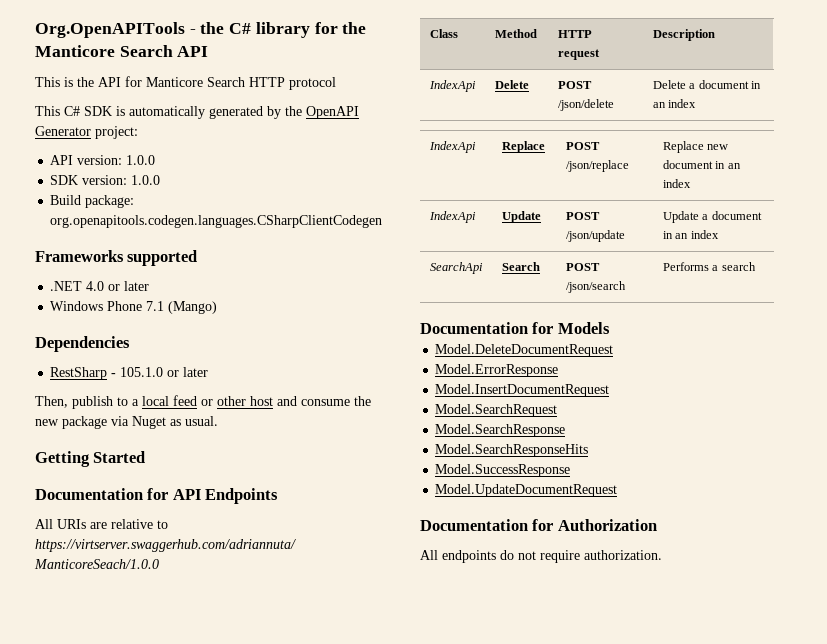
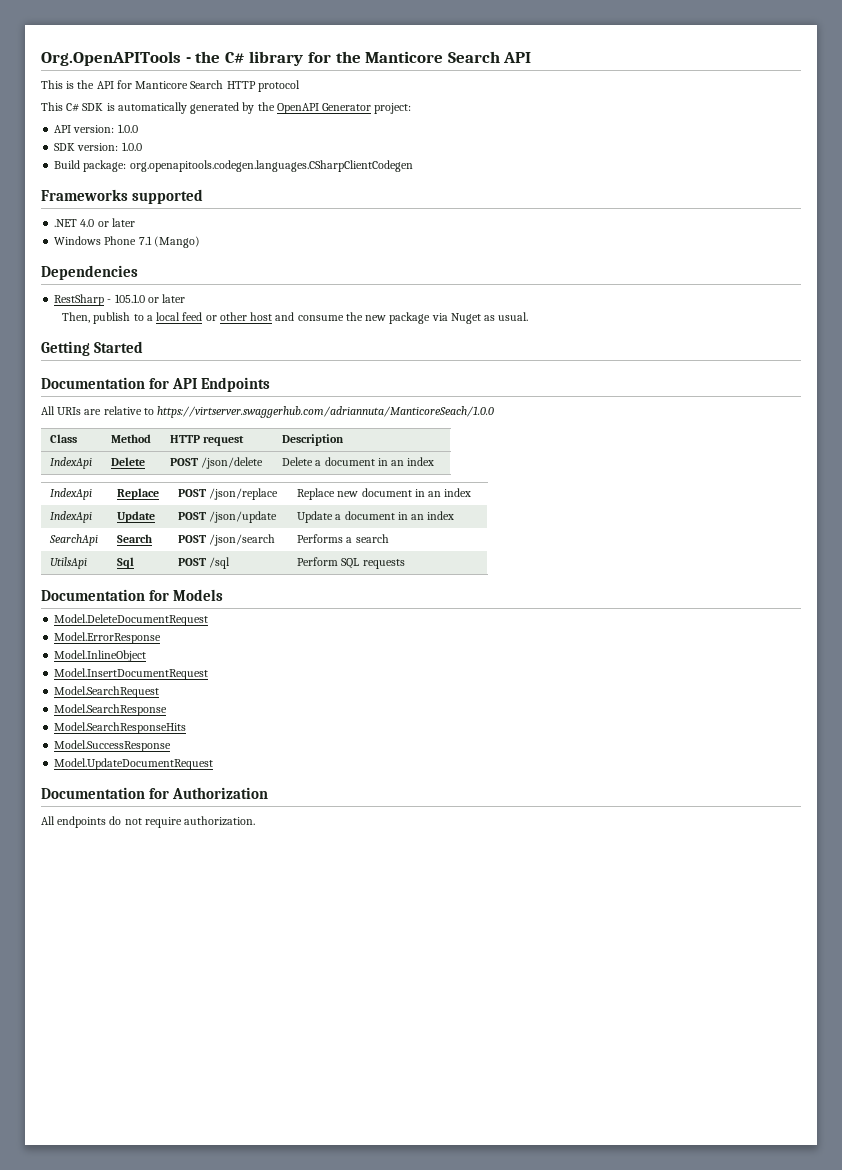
(756, 266) none -> [50,557,88,569] [117,557,135,569] [178,557,231,569] [297,557,405,569] // UtilsApi | Sql | POST /sql | Perform SQL requests
(559, 370) none -> [54,650,147,662] // Model.InlineObject

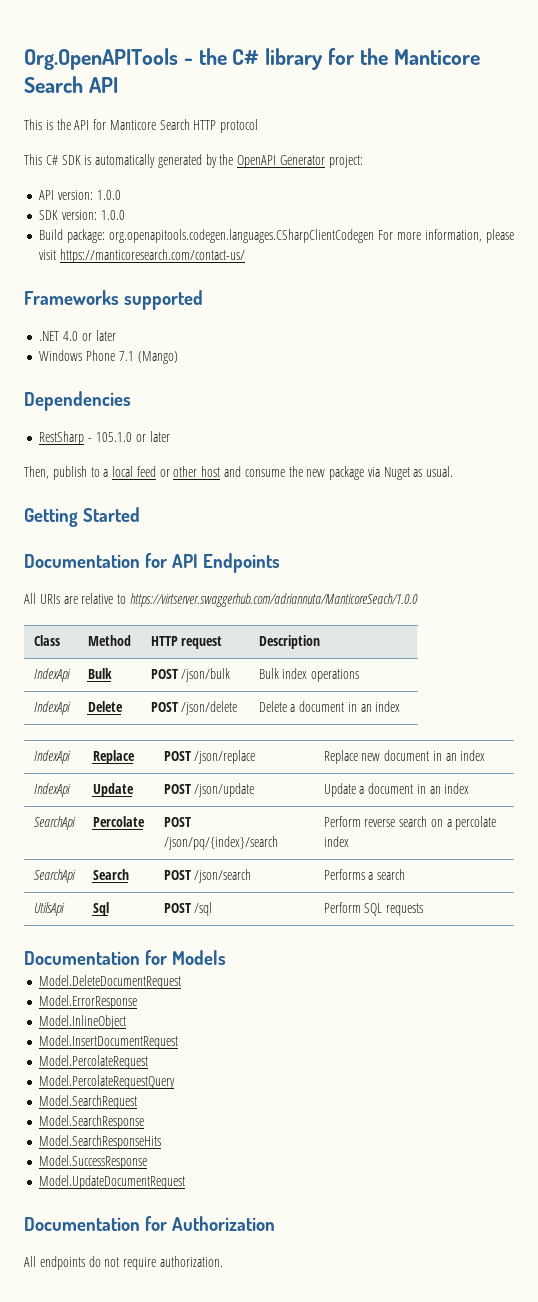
(413, 166) none -> [378,229,514,243] [39,249,246,263] For more information, please visit https://manticoresearch.com/contact-us/
(345, 440) none -> [33,668,71,682] [87,668,112,679] [150,668,231,682] [258,668,360,682] // IndexApi | Bulk | POST /json/bulk | Bulk index operations
(455, 515) none -> [33,816,76,830] [92,816,145,827] [163,817,191,827] [163,836,278,850] [323,816,497,830] [323,836,349,847] // SearchApi | Percolate | POST /json/pq/{index}/search | Perform reverse search on a percolate index
(209, 674) none -> [39,1055,149,1069] [39,1075,176,1089] // Model.PercolateRequest // Model.PercolateRequestQuery

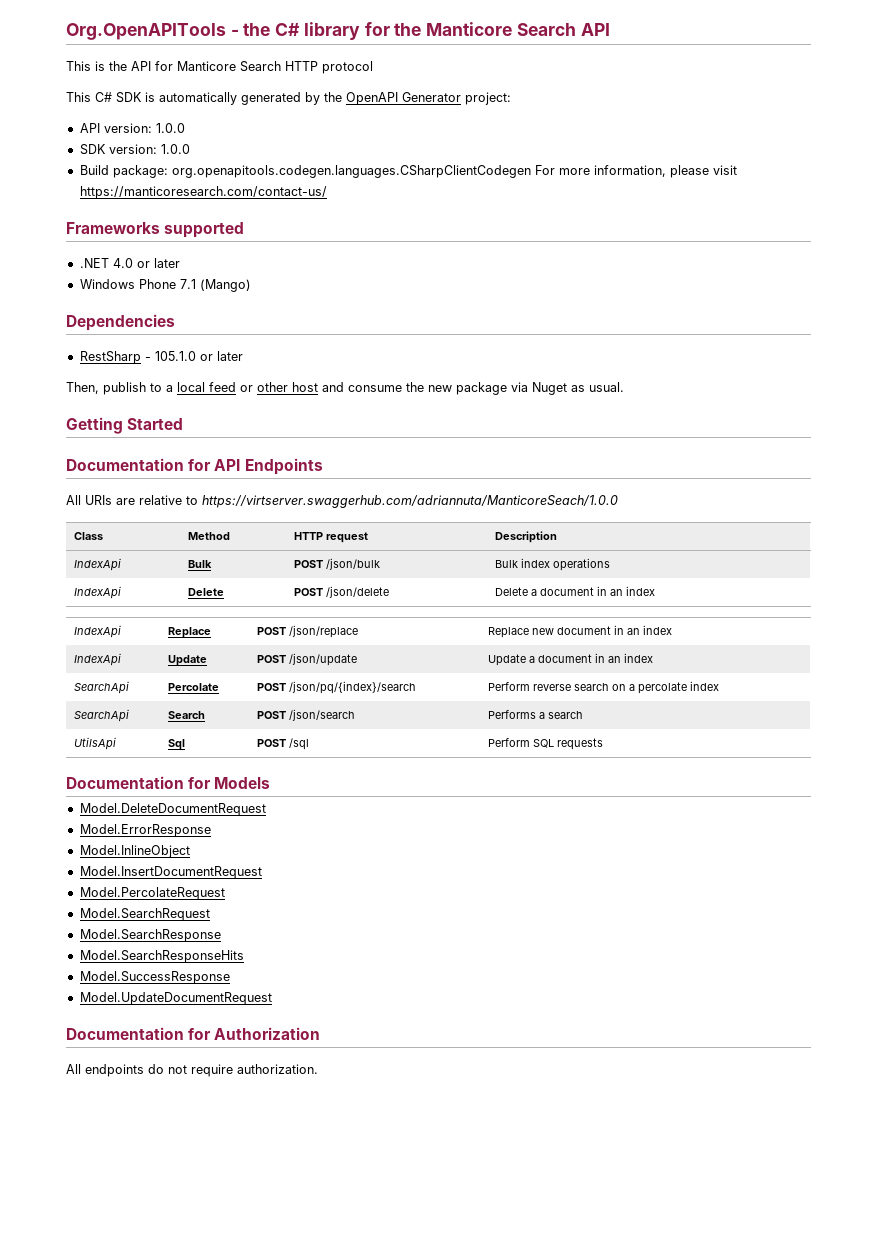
[39,1075,176,1089] // Model.PercolateRequestQuery -> (225, 893) none

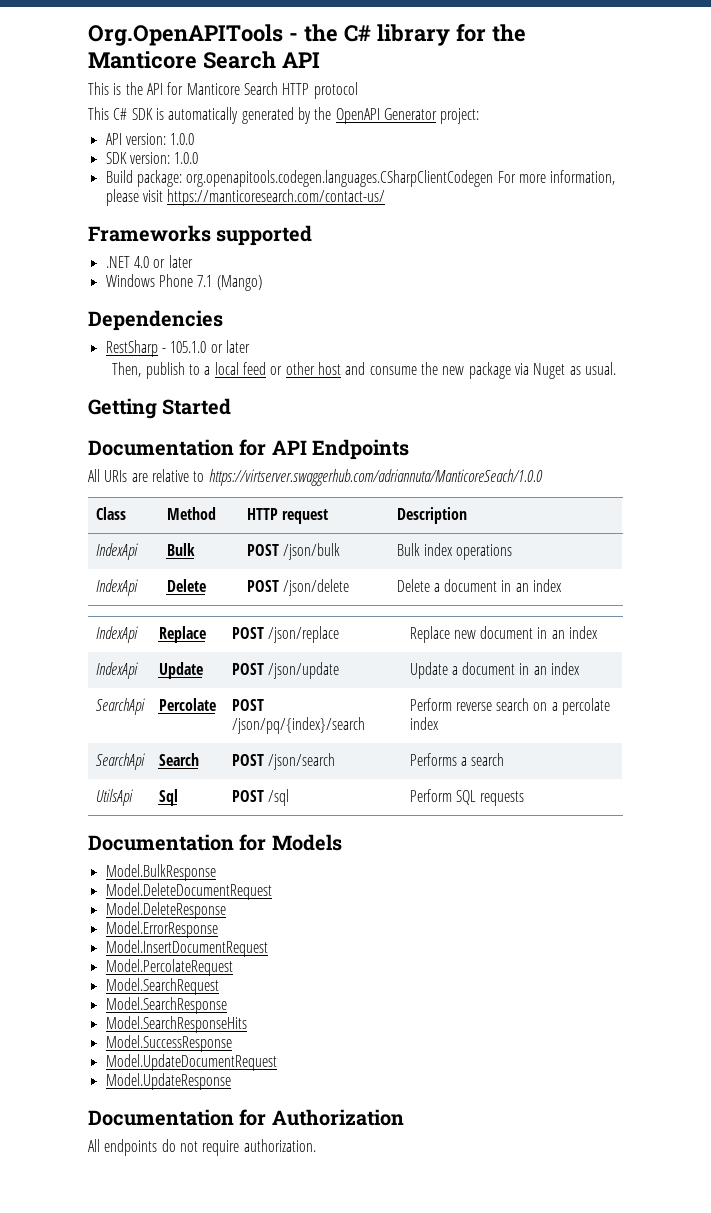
(271, 783) none -> [105,864,216,881] // Model.BulkResponse
(266, 809) none -> [105,902,226,919] // Model.DeleteResponse
[79,845,190,858] // Model.InlineObject -> (218, 929) none
(272, 998) none -> [105,1073,231,1090] // Model.UpdateResponse

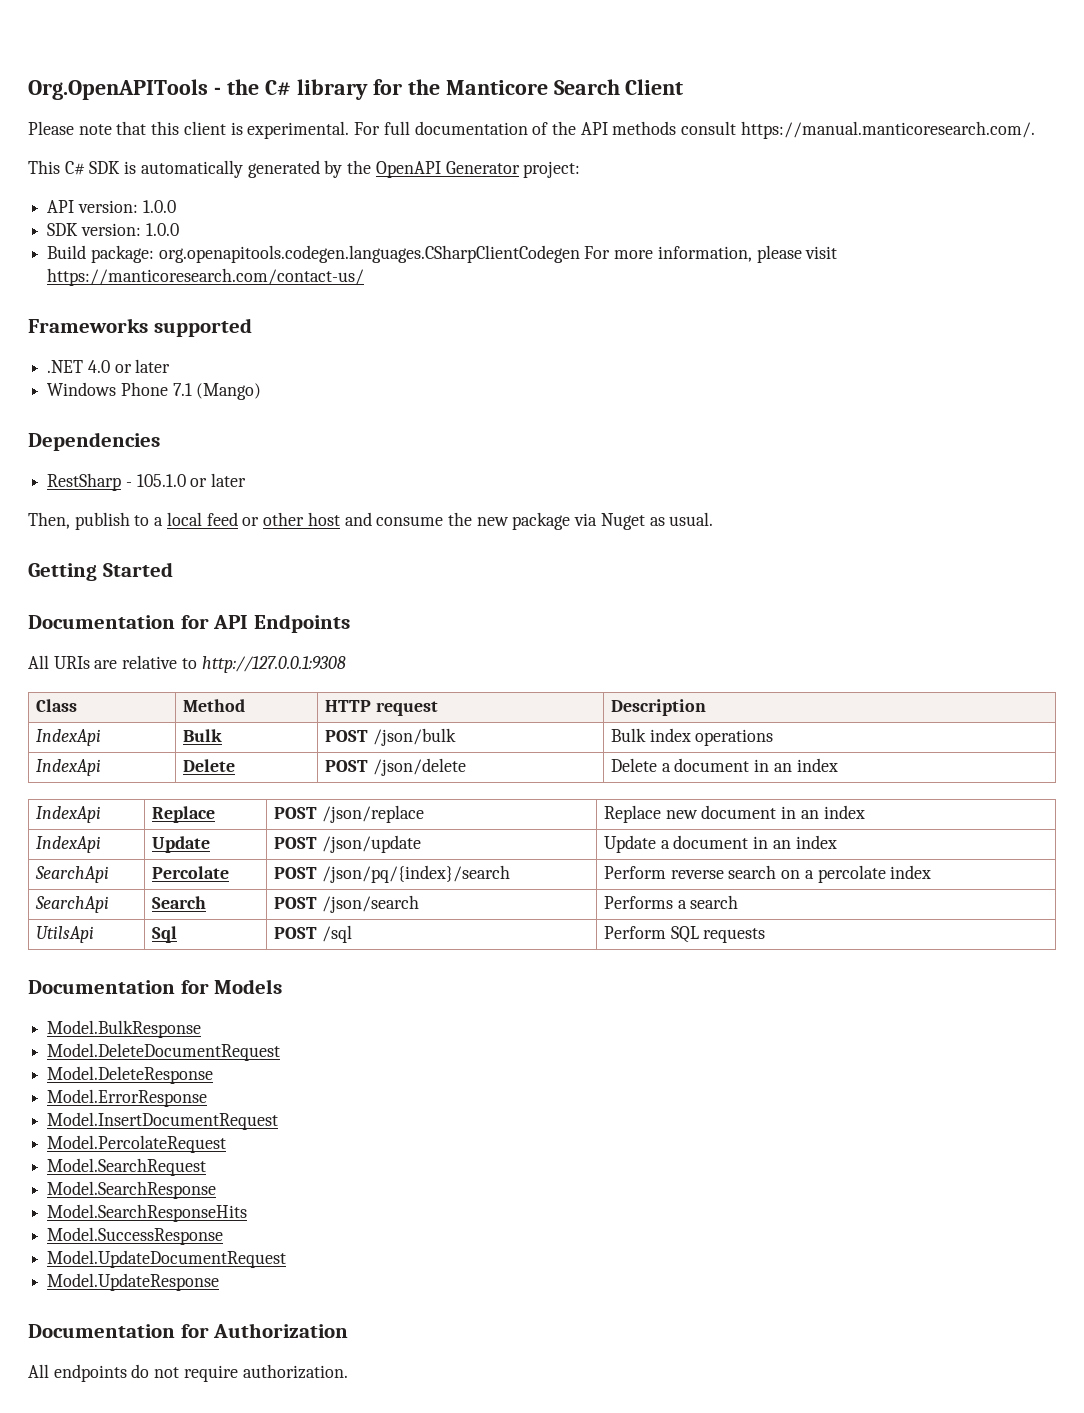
[281,52,320,68] [88,82,358,99] API // This is the API for Manticore Search HTTP protocol -> [625,79,684,95] [28,121,1035,139] Client // Please note that this client is experimental. For full documentation of the API methods consult https://manual.manticoresearch.com/.
[208,469,543,486] https://virtserver.swaggerhub.com/adriannuta/ManticoreSeach/1.0.0 -> [201,656,346,673] http://127.0.0.1:9308

